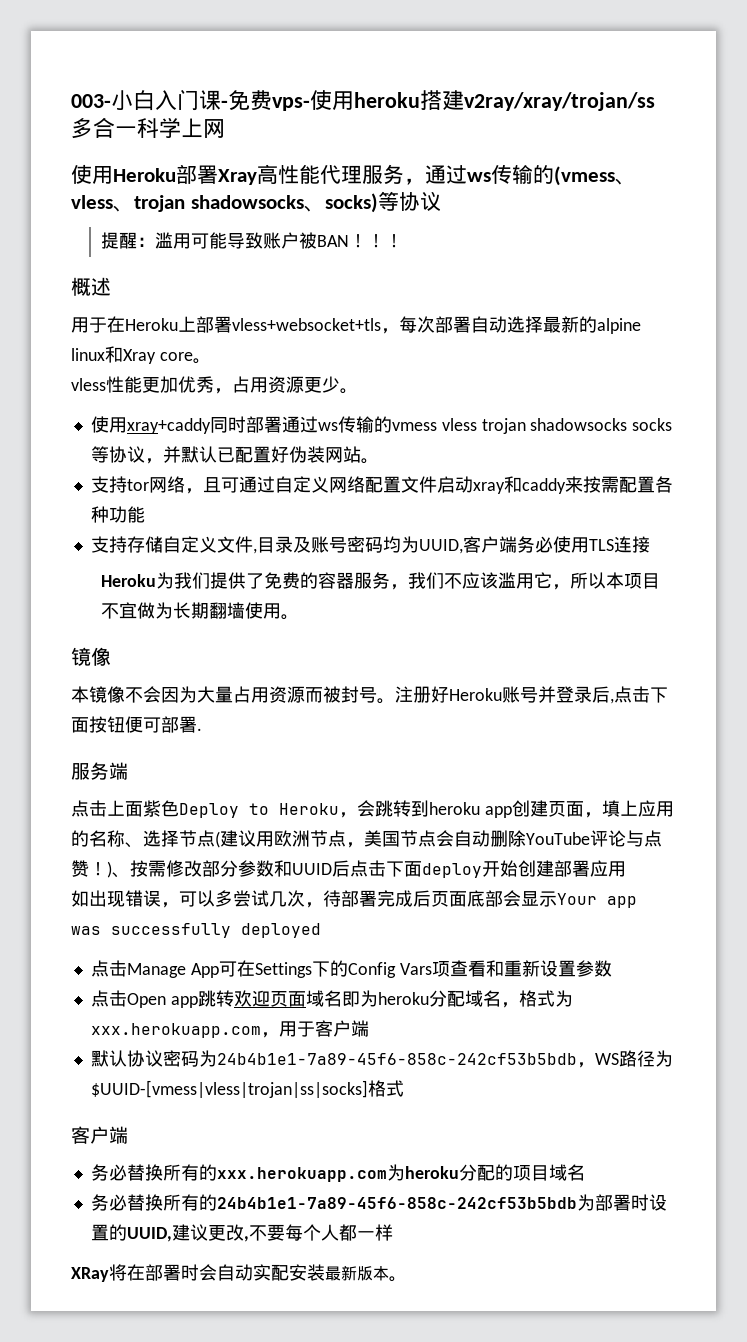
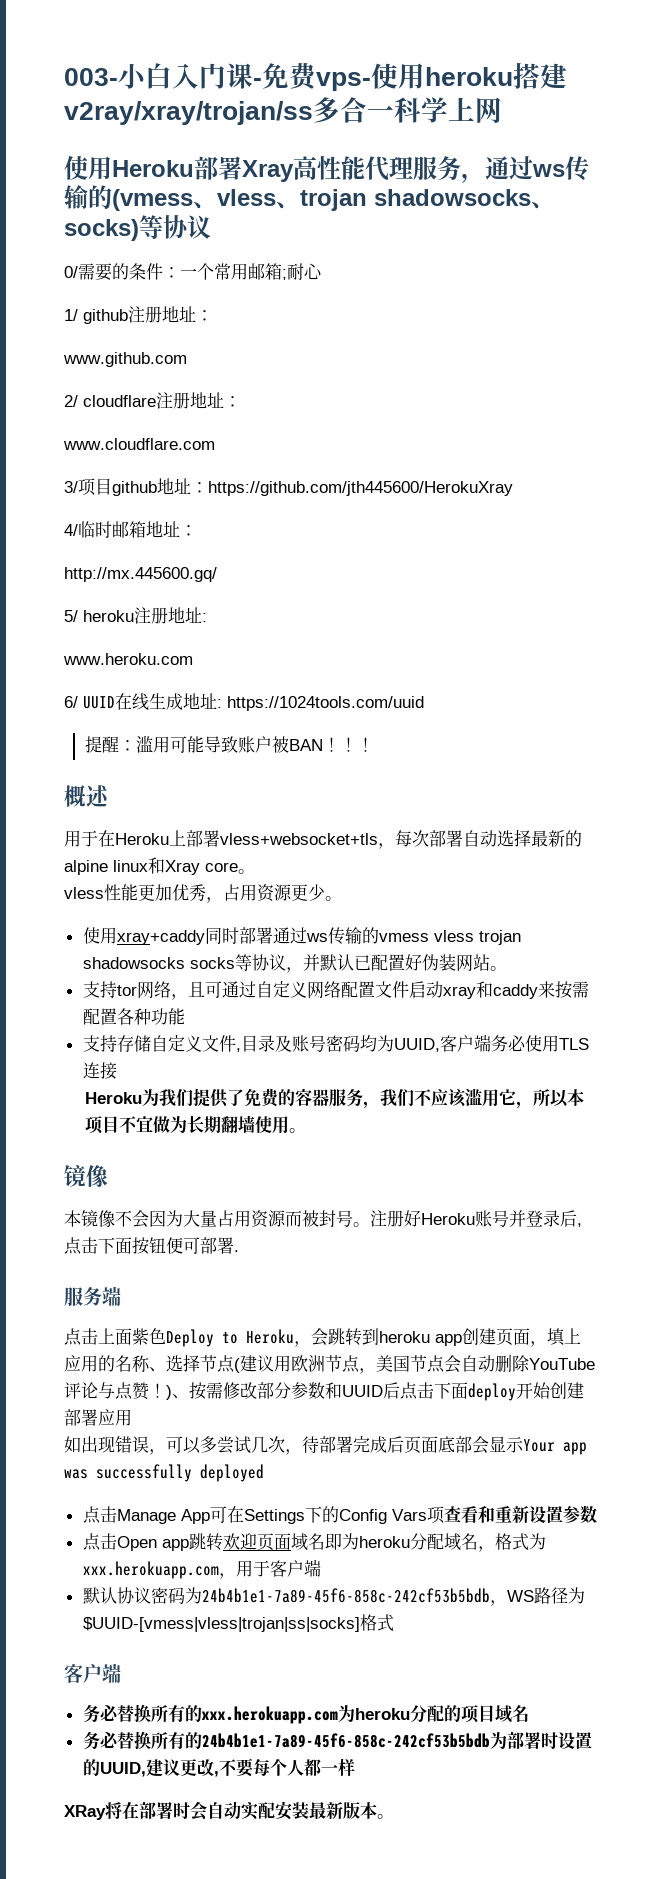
(441, 201) none -> [64,263,322,281] [64,306,213,324] [63,352,187,367] [64,392,241,409] [63,438,215,450] [64,478,513,496] [64,521,197,538] [64,567,217,582] [64,607,207,624] [63,653,193,665] [64,693,424,711] // 0/需要的条件：一个常用邮箱;耐心 // 1/ github注册地址： // www.github.com // 2/ cloudflare注册地址： // www.cloudflare.com // 3/项目github地址：https://github.com/jth445600/HerokuXray // 4/临时邮箱地址： // http://mx.445600.gq/ // 5/ heroku注册地址: // www.heroku.com // 6/ UUID在线生成地址: https://1024tools.com/uuid

